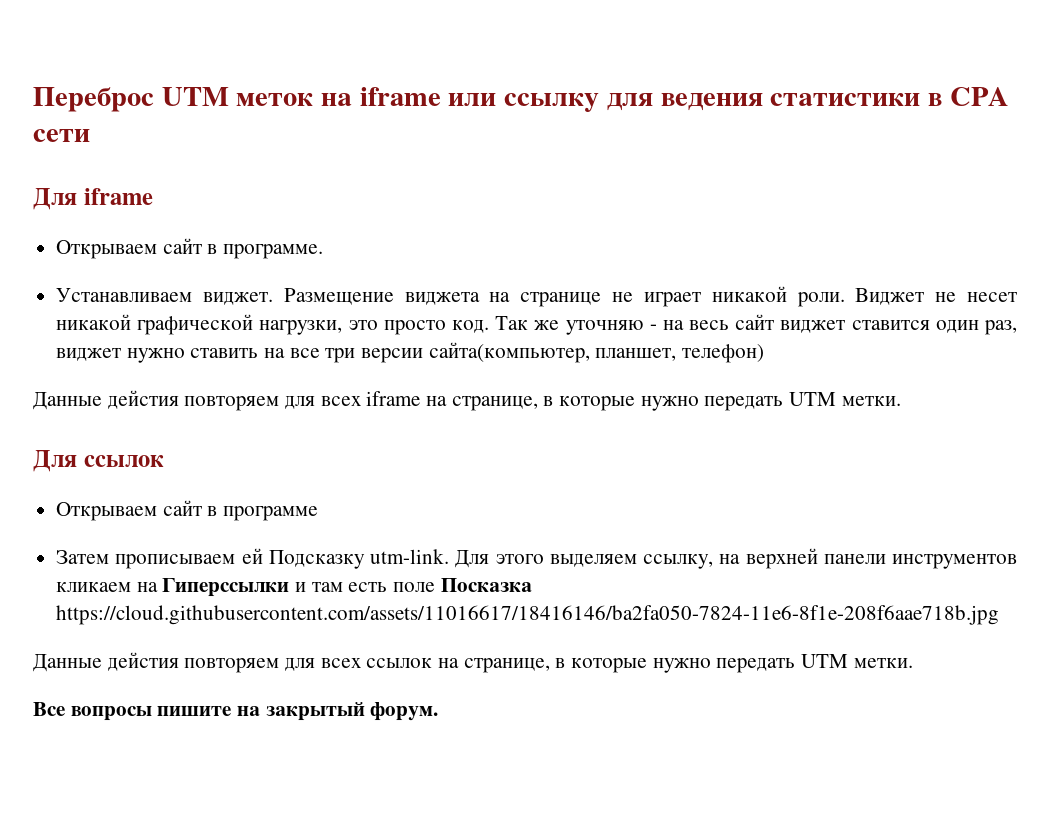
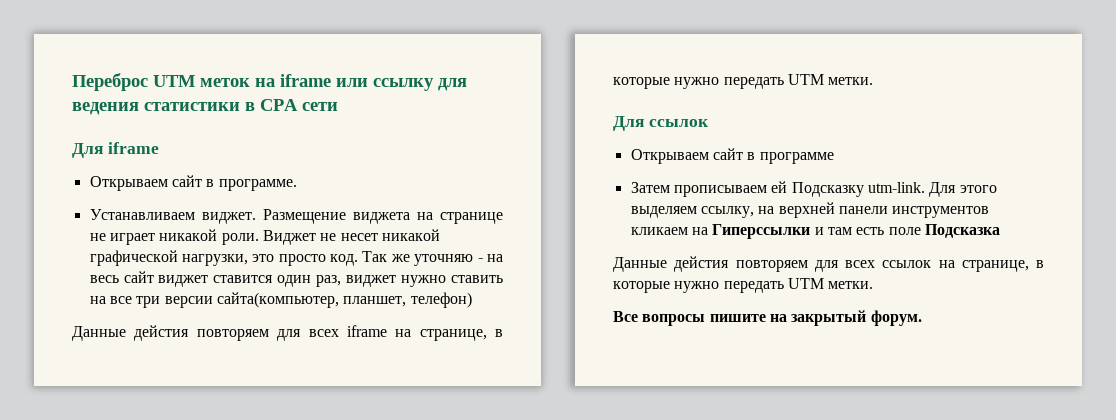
[440,578,532,592] [56,605,1000,625] Посказка https://cloud.githubusercontent.com/assets/11016617/18416146/ba2fa050-7824-11e6-8f1e-208f6aae718b.jpg -> [924,224,1000,238] Подсказка

